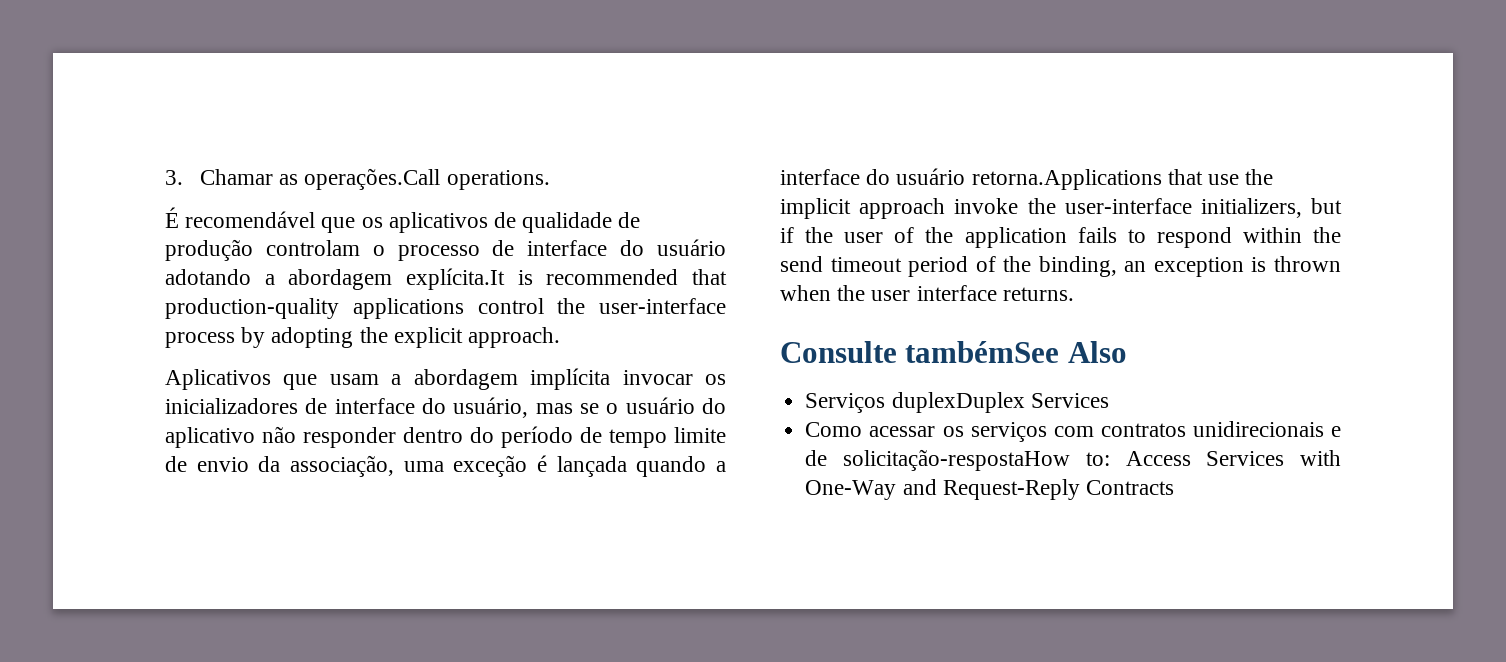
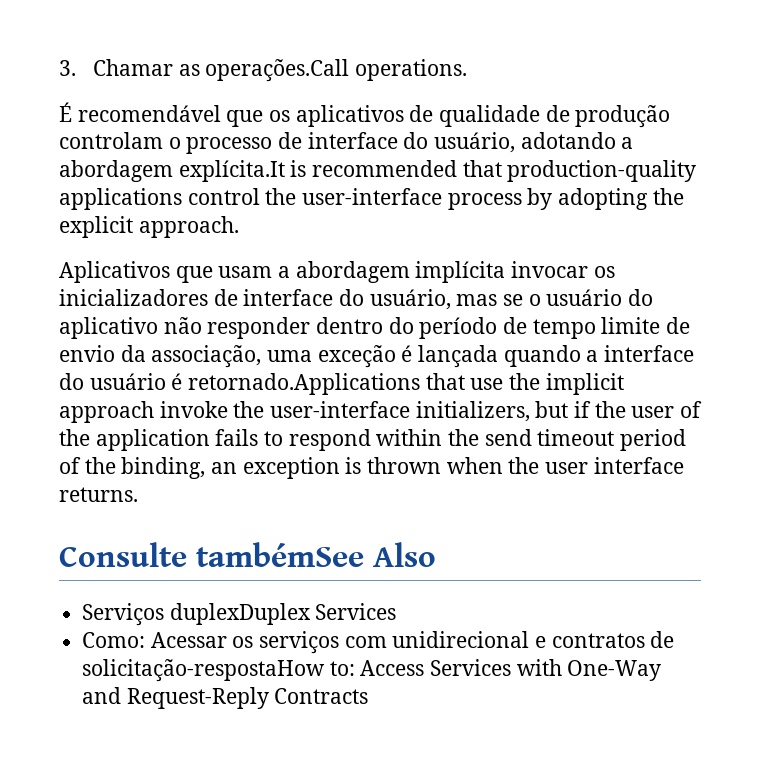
[656,239,726,256] usuário -> [434,132,516,153] usuário,
[971,169,1162,190] retorna.Applications -> [171,373,421,395] é retornado.Applications
[805,422,936,437] Como acessar -> [82,632,227,648] Como: Acessar
[1100,421,1341,437] contratos unidirecionais e -> [392,631,645,648] unidirecional e contratos

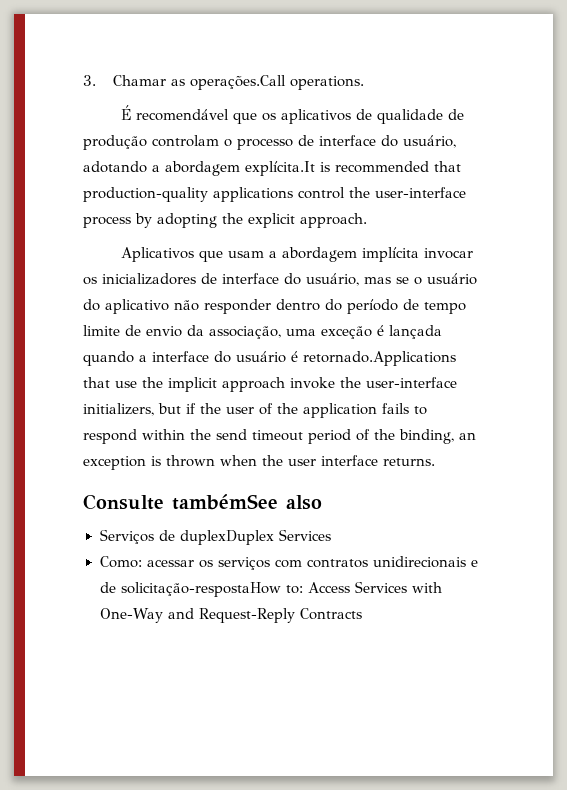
[373,542,436,567] Also -> [286,495,322,510] also
(165, 614) none -> [158,530,175,541] de
[150,632,227,648] Acessar -> [146,559,194,567] acessar
[392,631,645,648] unidirecional e contratos -> [306,556,478,568] contratos unidirecionais e

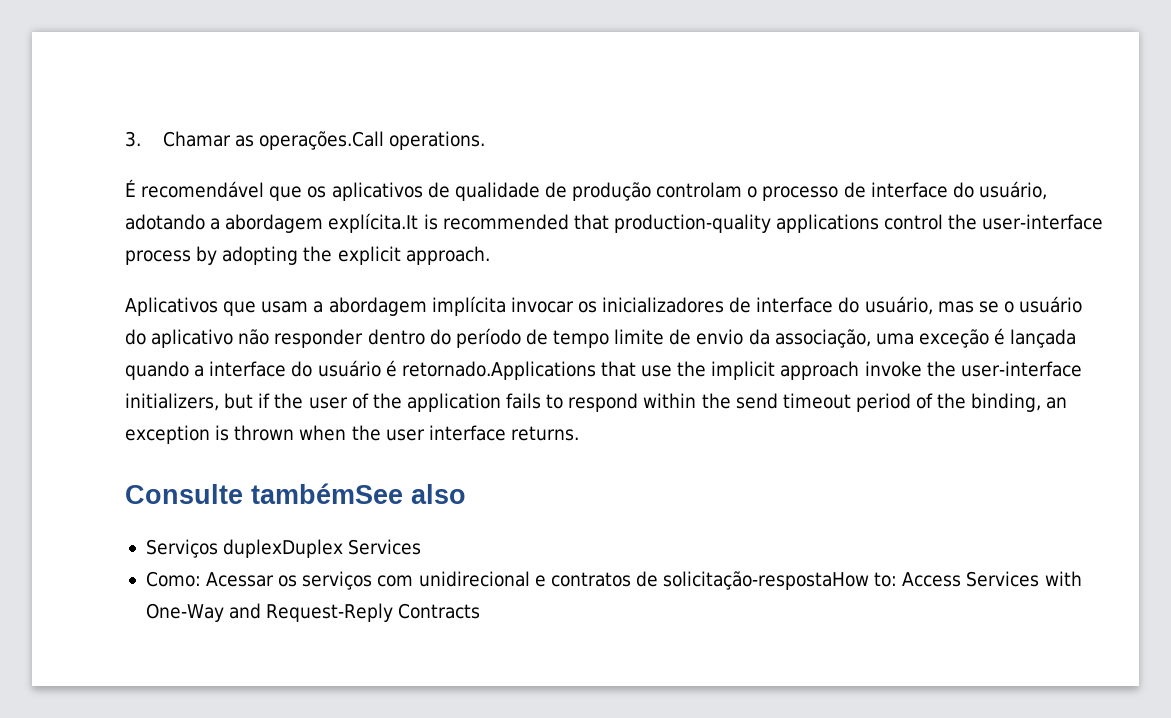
[158,530,175,541] de -> (218, 548) none
[146,559,194,567] acessar -> [206,572,275,587] Acessar
[306,556,478,568] contratos unidirecionais e -> [418,571,631,587] unidirecional e contratos

